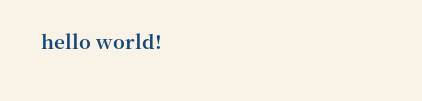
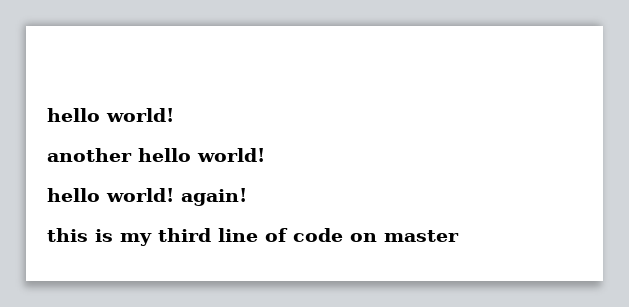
[41,33,163,49] hello world! -> [47,108,174,122] [47,148,265,162] [47,188,247,206] [47,228,459,246] hello world! // another hello world! // hello world! again! // this is my third line of code on master

